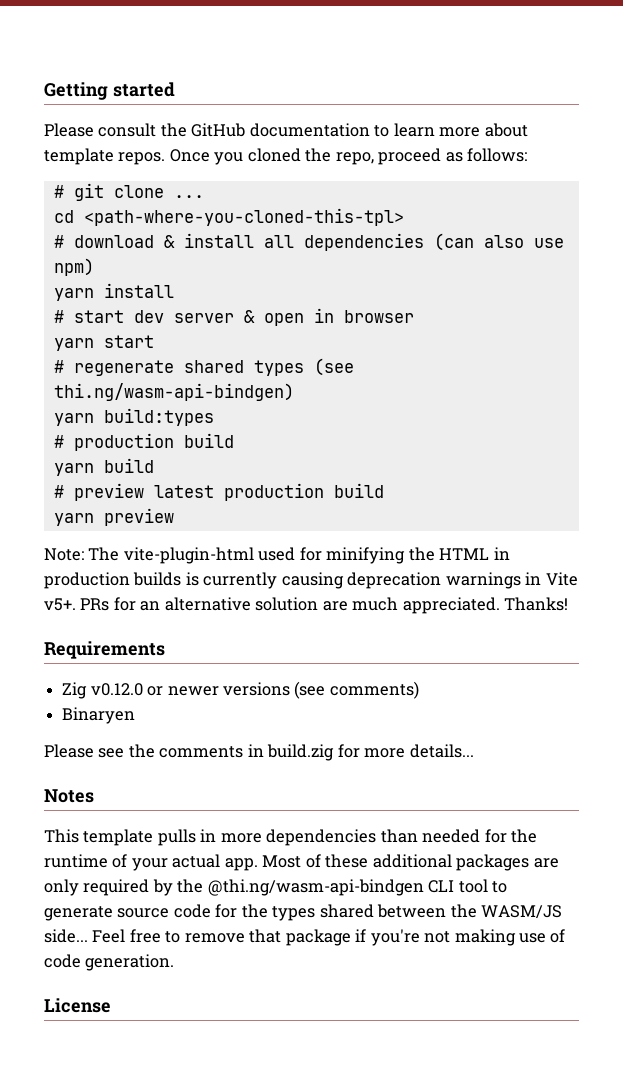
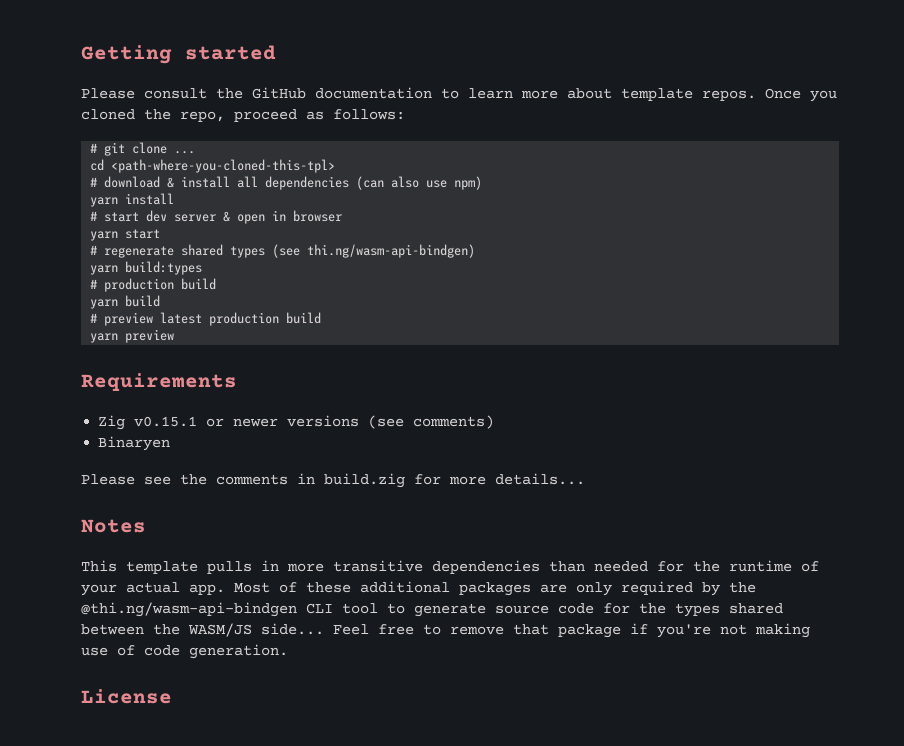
[44,547,510,564] [44,572,578,589] [44,597,569,614] // Note: The vite-plugin-html used for minifying the HTML in production builds is currently causing deprecation warnings in Vite v5+. PRs for an alternative solution are much appreciated. Thanks! -> (175, 336) none
[90,683,143,696] v0.12.0 -> [134,416,198,427] v0.15.1
(262, 838) none -> [333,560,423,572] transitive

